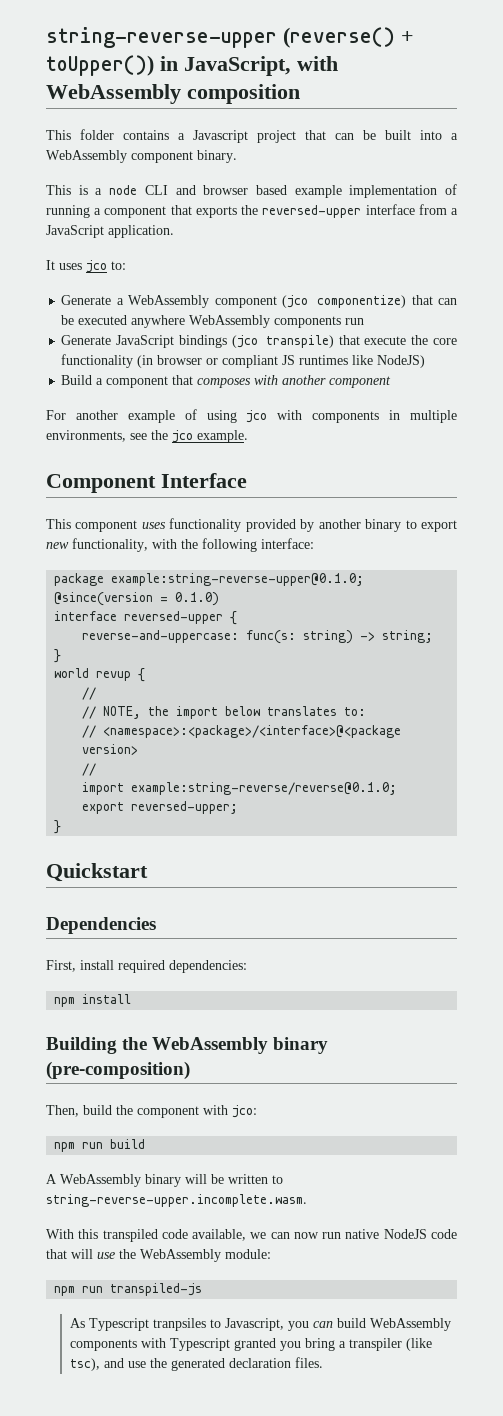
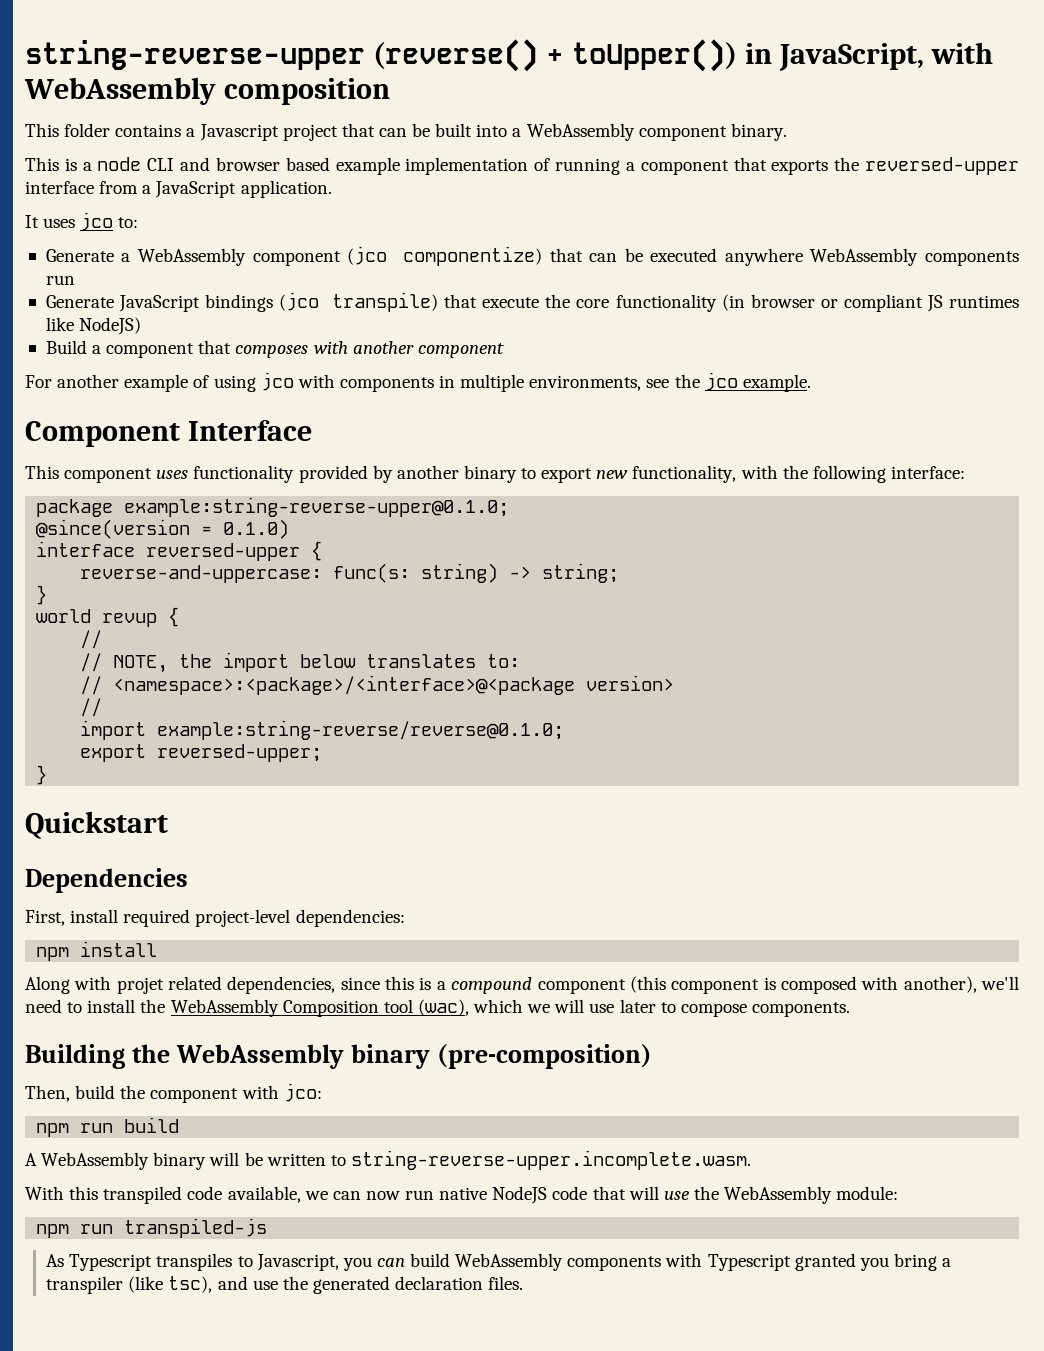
(165, 966) none -> [195,909,291,927] project-level
(132, 999) none -> [25,976,1020,994] [25,999,850,1017] // Along with projet related dependencies, since this is a compound component (this component is composed with another), we'll need to install the WebAssembly Composition tool (wac), which we will use later to compose components.
[152,1318,206,1331] tranpsiles -> [156,1253,233,1271] transpiles

